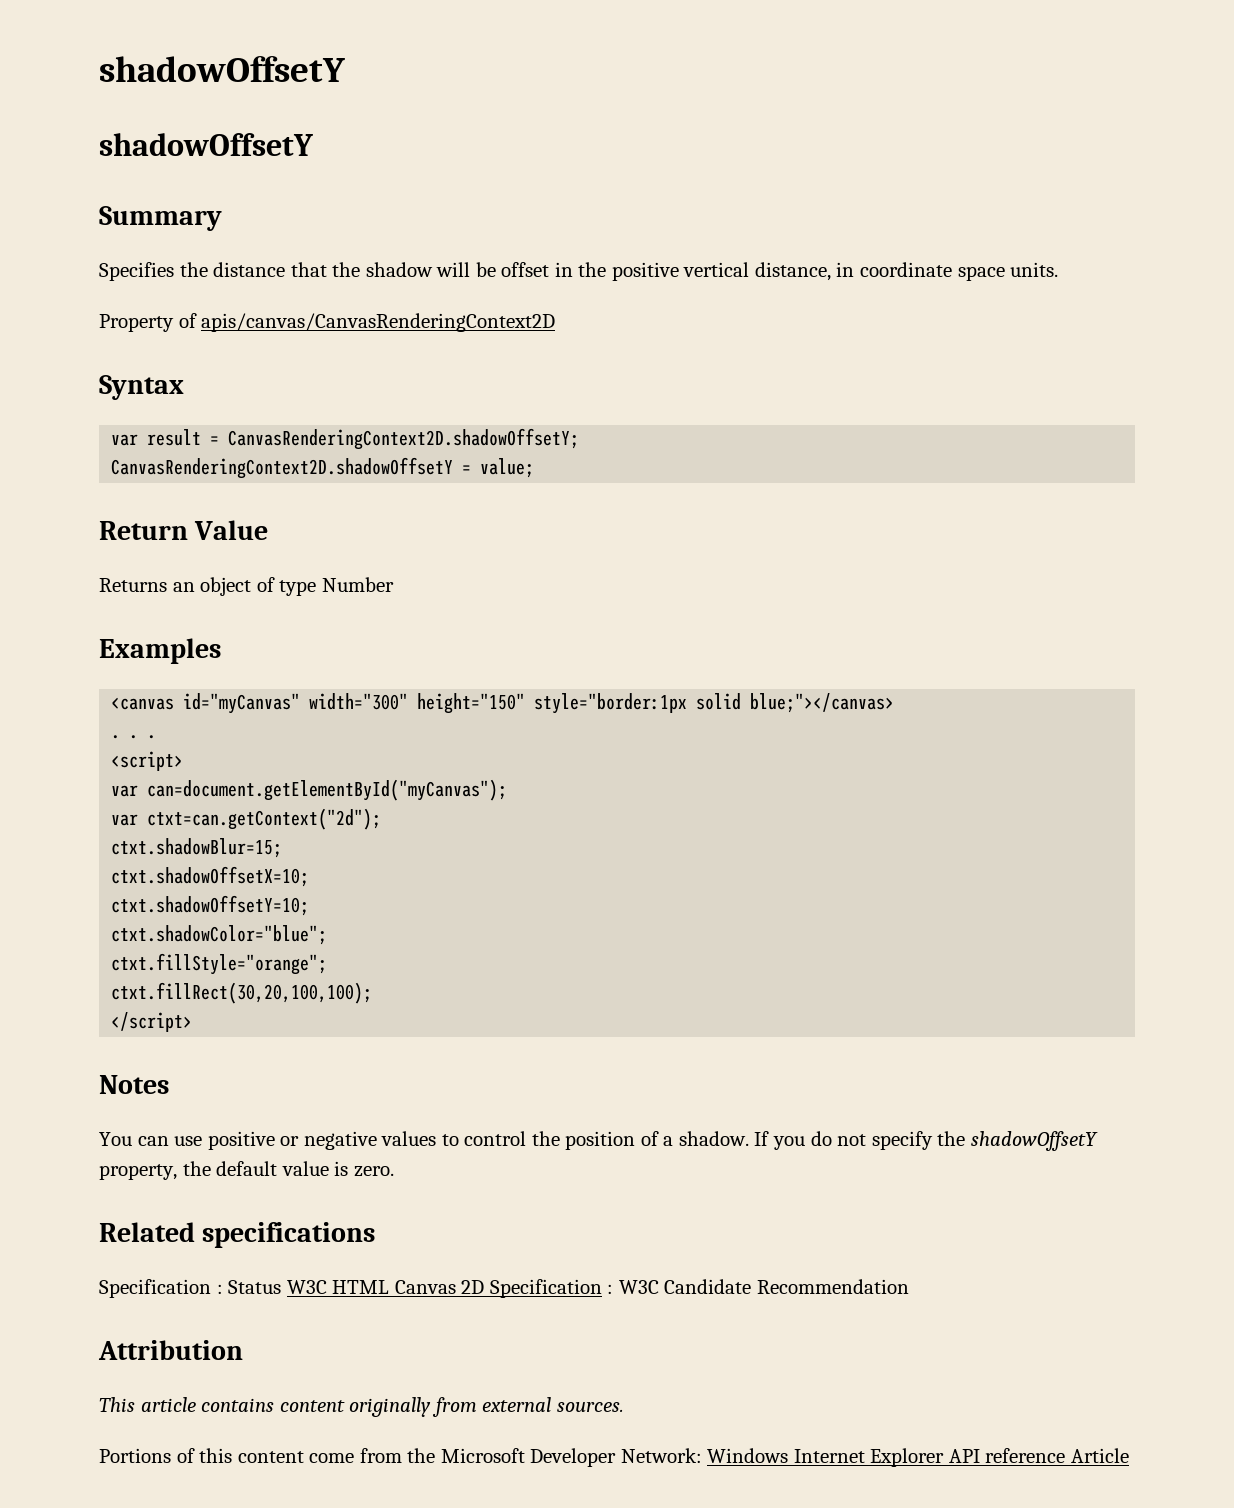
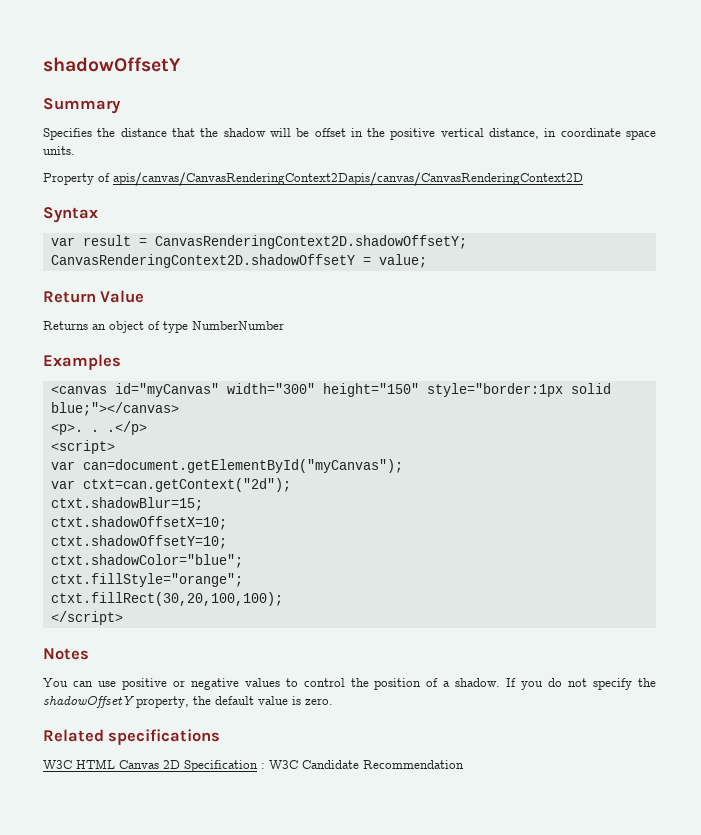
[99,56,345,82] [99,133,313,156] shadowOffsetY // shadowOffsetY -> [43,57,181,72] shadowOffsetY
[201,313,556,332] apis/canvas/CanvasRenderingContext2D -> [113,172,583,186] apis/canvas/CanvasRenderingContext2Dapis/canvas/CanvasRenderingContext2D
[321,577,394,592] Number -> [192,321,284,330] NumberNumber
[111,735,157,739] . . . -> [50,421,147,435] <p>. . .</p>
[99,1279,282,1298] Specification : Status -> (221, 737) none
[98,1340,243,1360] [99,1397,624,1417] [99,1448,1130,1467] // Attribution // This article contains content originally from external sources. // Portions of this content come from the Microsoft Developer Network: Windows Internet Explorer API reference Article -> (464, 764) none

